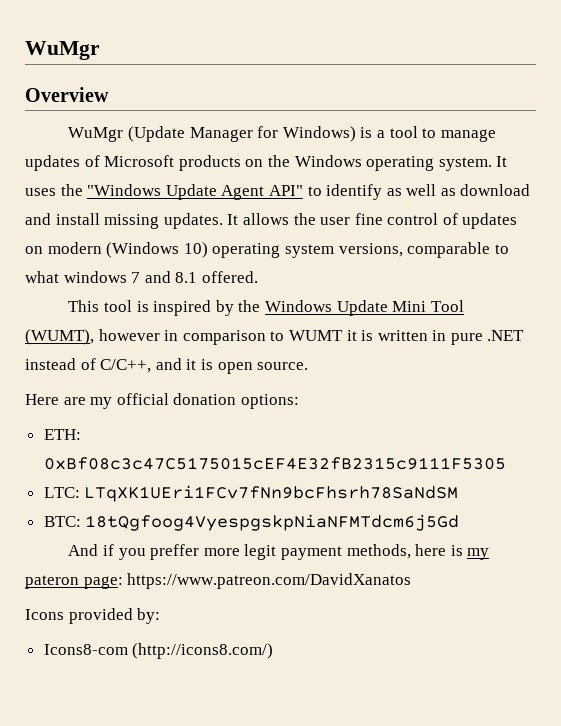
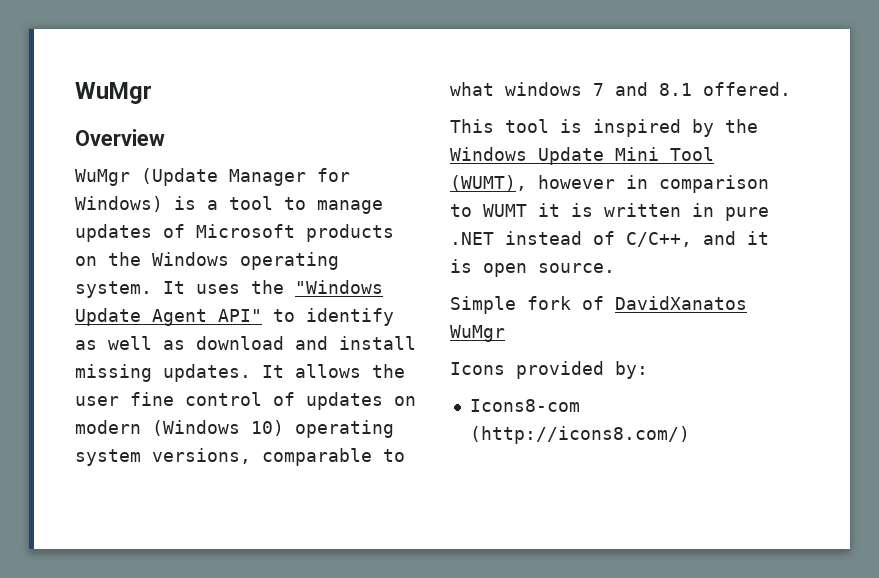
[25,393,299,409] [43,429,81,440] [43,457,506,470] [43,485,459,502] [43,514,460,531] [68,544,490,560] [25,573,412,589] Here are my official donation options: // ETH: 0xBf08c3c47C5175015cEF4E32fB2315c9111F5305 // LTC: LTqXK1UEri1FCv7fNn9bcFhsrh78SaNdSM // BTC: 18tQgfoog4VyespgskpNiaNFMTdcm6j5Gd // And if you preffer more legit payment methods, here is my pateron page: https://www.patreon.com/DavidXanatos -> [450,296,747,314] [450,325,505,342] Simple fork of DavidXanatos WuMgr

